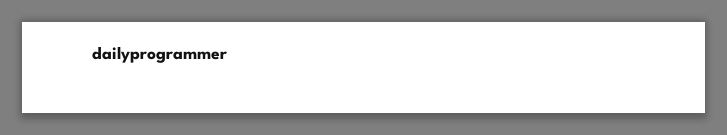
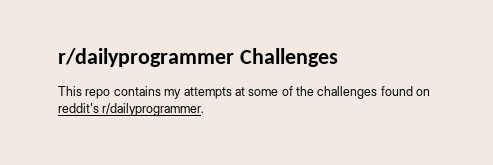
[92,46,227,63] dailyprogrammer -> [58,48,338,67] [58,86,431,99] [58,103,205,116] r/dailyprogrammer Challenges // This repo contains my attempts at some of the challenges found on reddit's r/dailyprogrammer.

